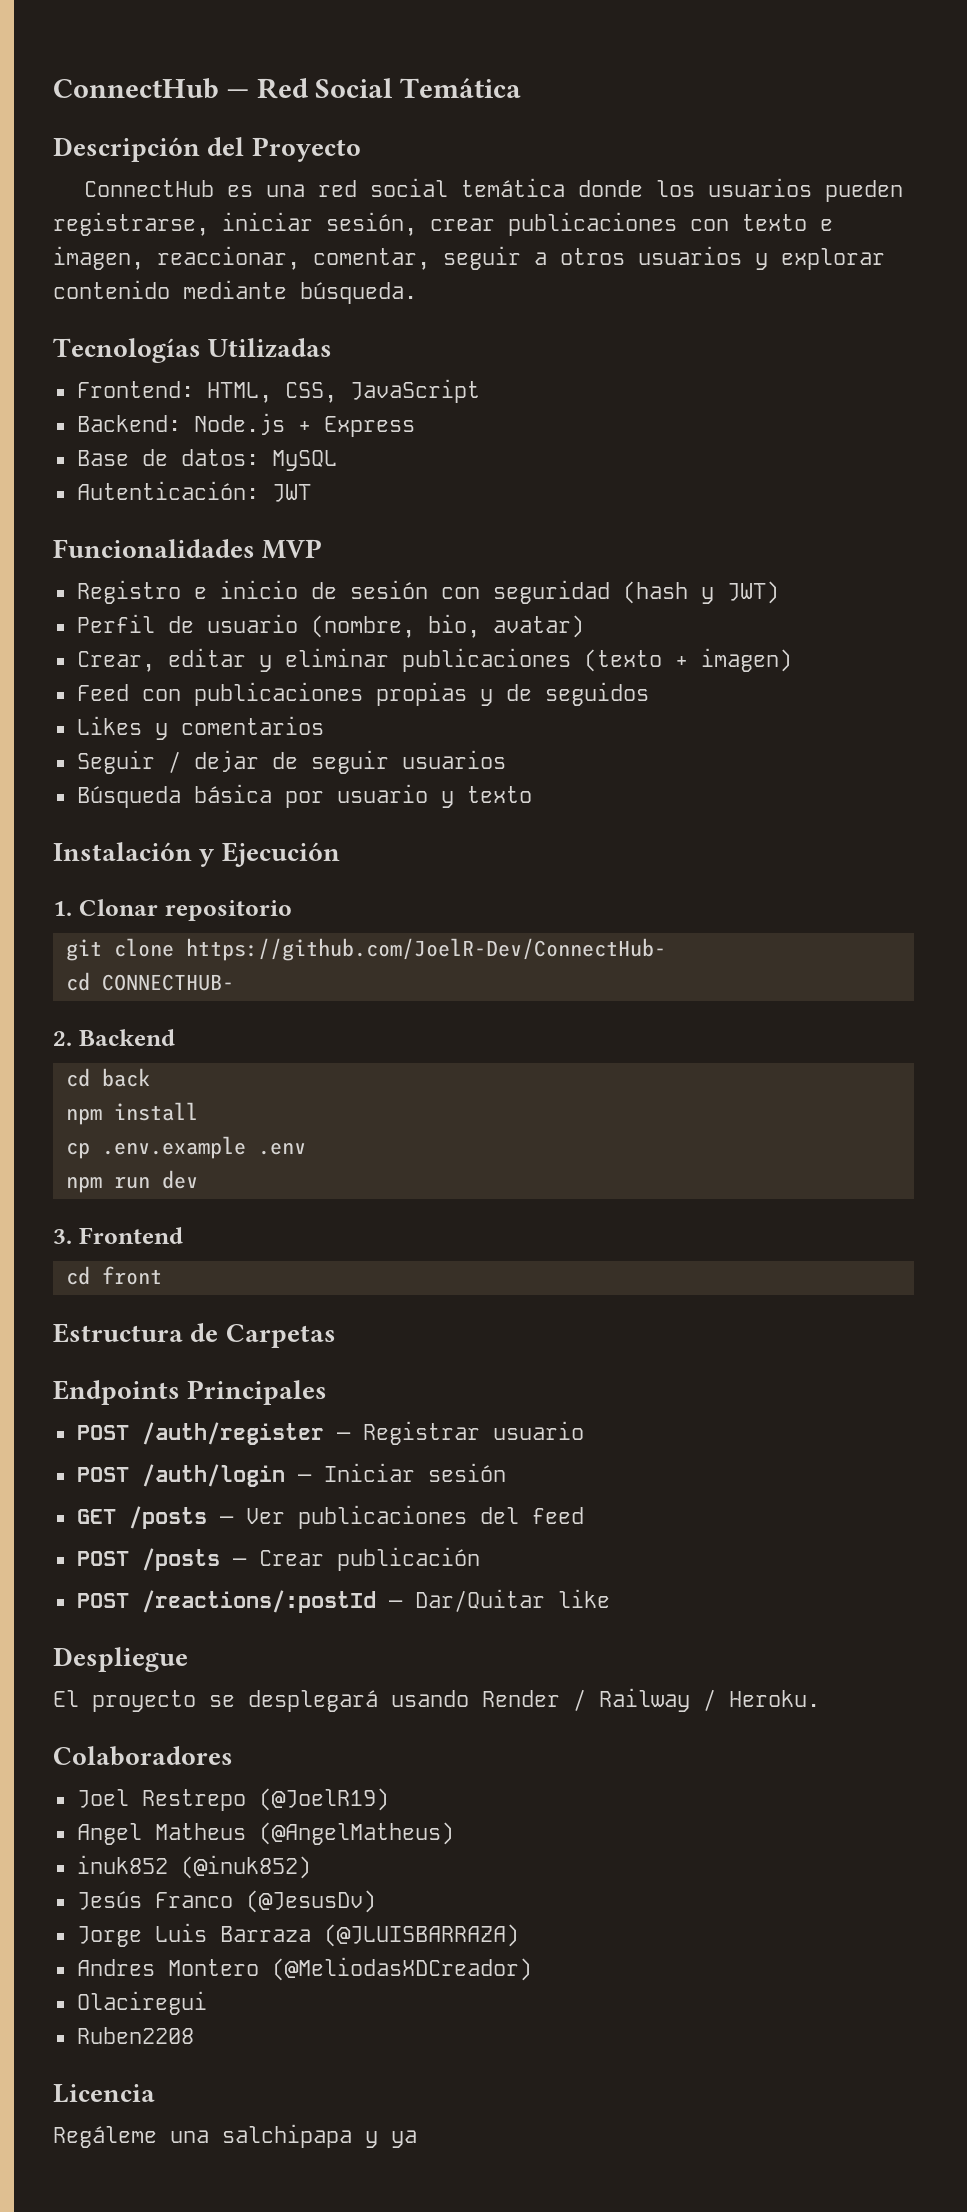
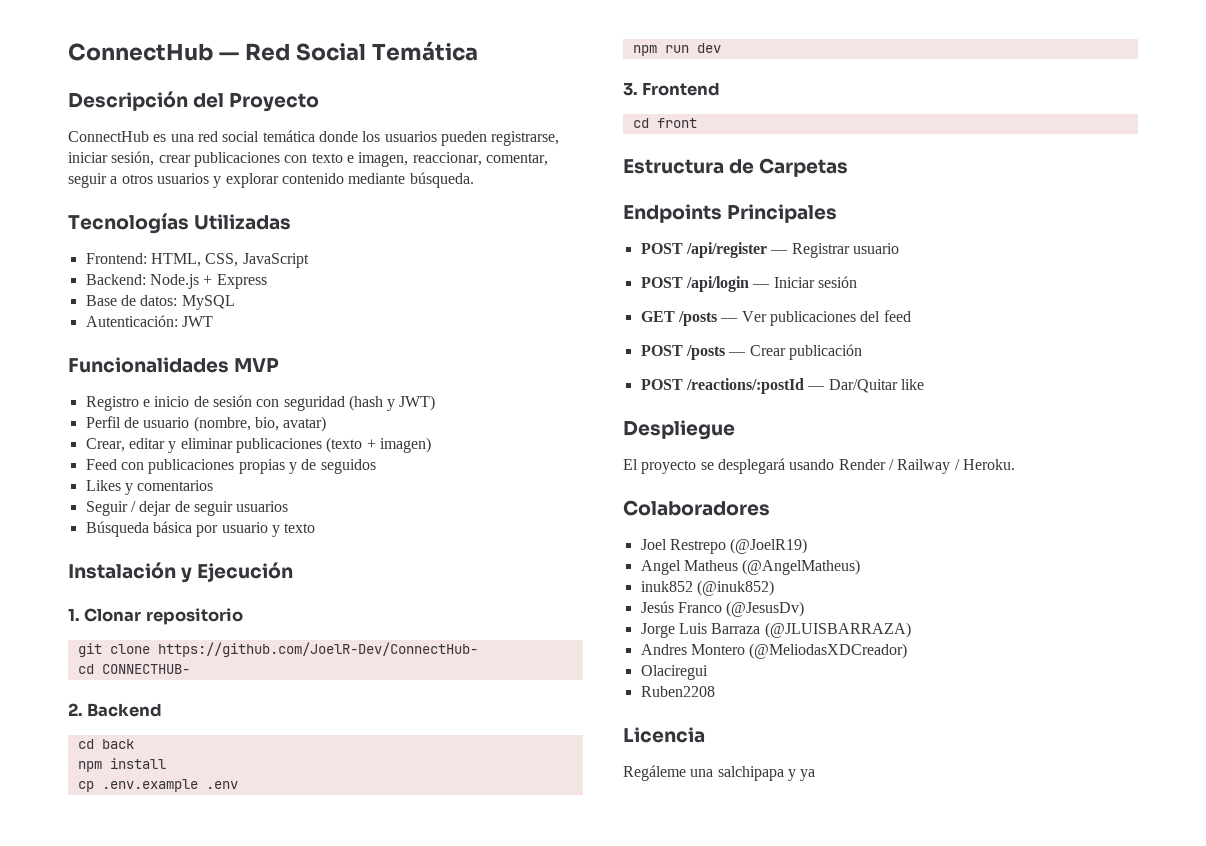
[141,1422,324,1445] /auth/register -> [685,242,767,258] /api/register
[141,1464,285,1487] /auth/login -> [685,276,749,292] /api/login

